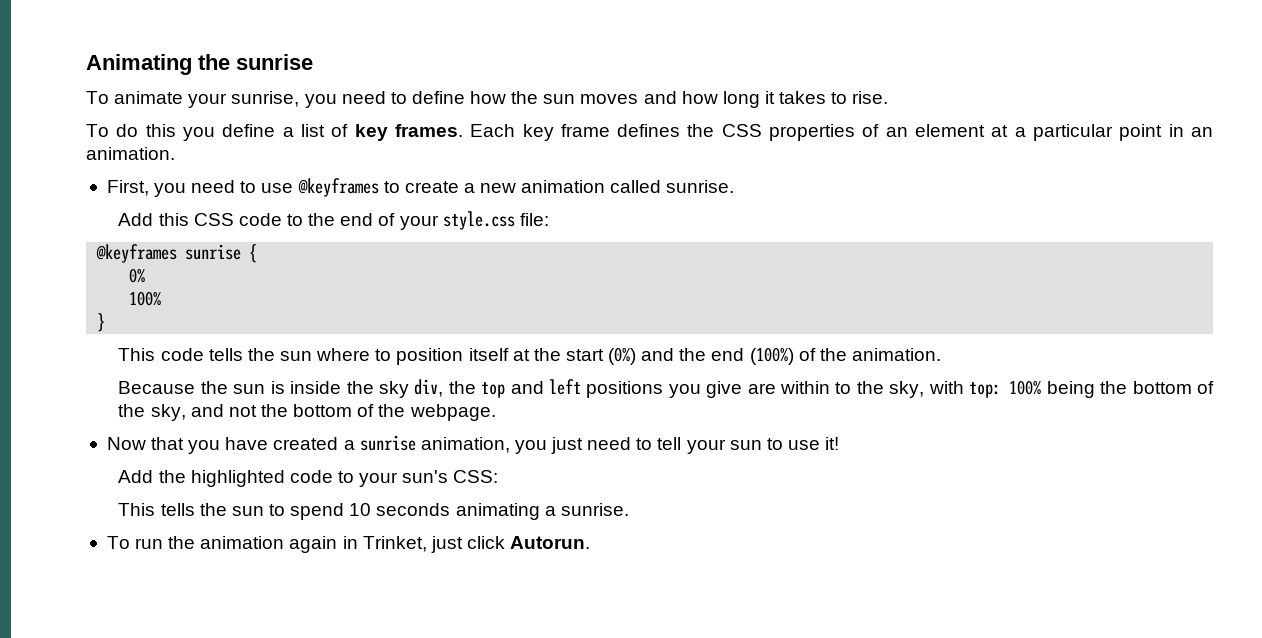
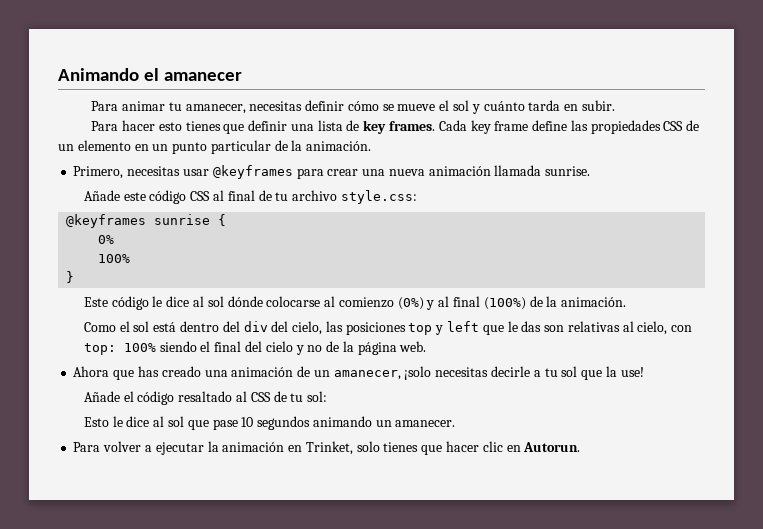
[86,54,313,75] [86,91,889,108] [86,124,349,141] Animating the sunrise // To animate your sunrise, you need to define how the sun moves and how long it takes to rise. // To do this you define a list of -> [58,68,242,81] [91,100,615,114] [91,120,360,134] Animando el amanecer // Para animar tu amanecer, necesitas definir cómo se mueve el sol y cuánto tarda en subir. // Para hacer esto tienes que definir una lista de
[470,124,516,137] Each -> [438,120,467,131] Cada
[617,124,1214,141] [86,147,175,160] [106,178,735,197] [118,211,549,230] defines the CSS properties of an element at a particular point in an animation. // First, you need to use @keyframes to create a new animation called sunrise. // Add this CSS code to the end of your style.css file: -> [532,120,700,134] [58,140,372,154] [73,165,591,179] [83,190,417,204] define las propiedades CSS de un elemento en un punto particular de la animación. // Primero, necesitas usar @keyframes para crear una nueva animación llamada sunrise. // Añade este código CSS al final de tu archivo style.css:
[118,347,941,365] [118,379,1214,398] [118,404,496,421] [106,435,840,454] [118,470,499,487] [118,503,629,520] [106,536,505,553] This code tells the sun where to position itself at the start (0%) and the end (100%) of the animation. // Because the sun is inside the sky div, the top and left positions you give are within to the sky, with top: 100% being the bottom of the sky, and not the bottom of the webpage. // Now that you have created a sunrise animation, you just need to tell your sun to use it! // Add the highlighted code to your sun's CSS: // This tells the sun to spend 10 seconds animating a sunrise. // To run the animation again in Trinket, just click -> [83,296,627,310] [83,321,693,335] [83,341,427,355] [73,366,644,380] [83,391,328,405] [83,416,456,430] [73,441,521,455] Este código le dice al sol dónde colocarse al comienzo (0%) y al final (100%) de la animación. // Como el sol está dentro del div del cielo, las posiciones top y left que le das son relativas al cielo, con top: 100% siendo el final del cielo y no de la página web. // Ahora que has creado una animación de un amanecer, ¡solo necesitas decirle a tu sol que la use! // Añade el código resaltado al CSS de tu sol: // Esto le dice al sol que pase 10 segundos animando un amanecer. // Para volver a ejecutar la animación en Trinket, solo tienes que hacer clic en

